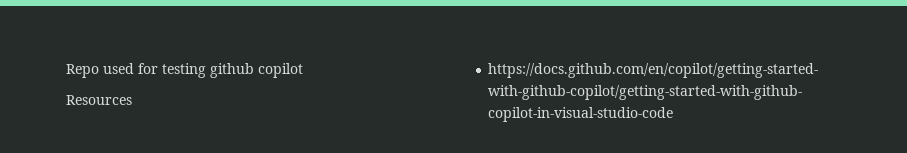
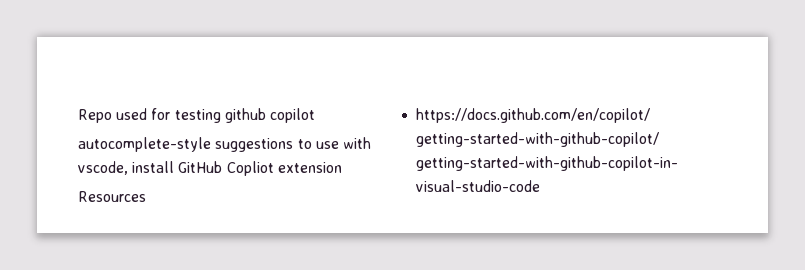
(303, 70) none -> [78,137,371,152] [78,161,342,176] // autocomplete-style suggestions to use with vscode, install GitHub Copliot extension

